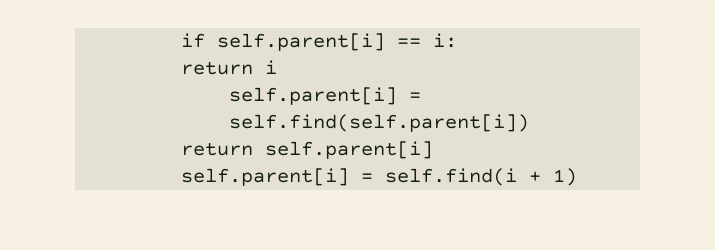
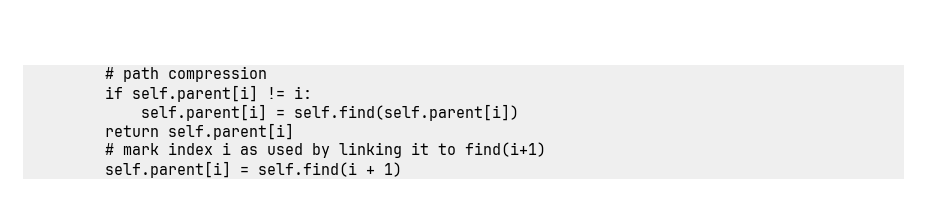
(181, 40) none -> [104,66,267,82] # path compression //
[397,38,422,47] == -> [266,87,285,99] !=
[181,60,278,75] // return i -> (312, 92) none
(434, 150) none -> [104,142,546,158] // # mark index i as used by linking it to find(i+1)

